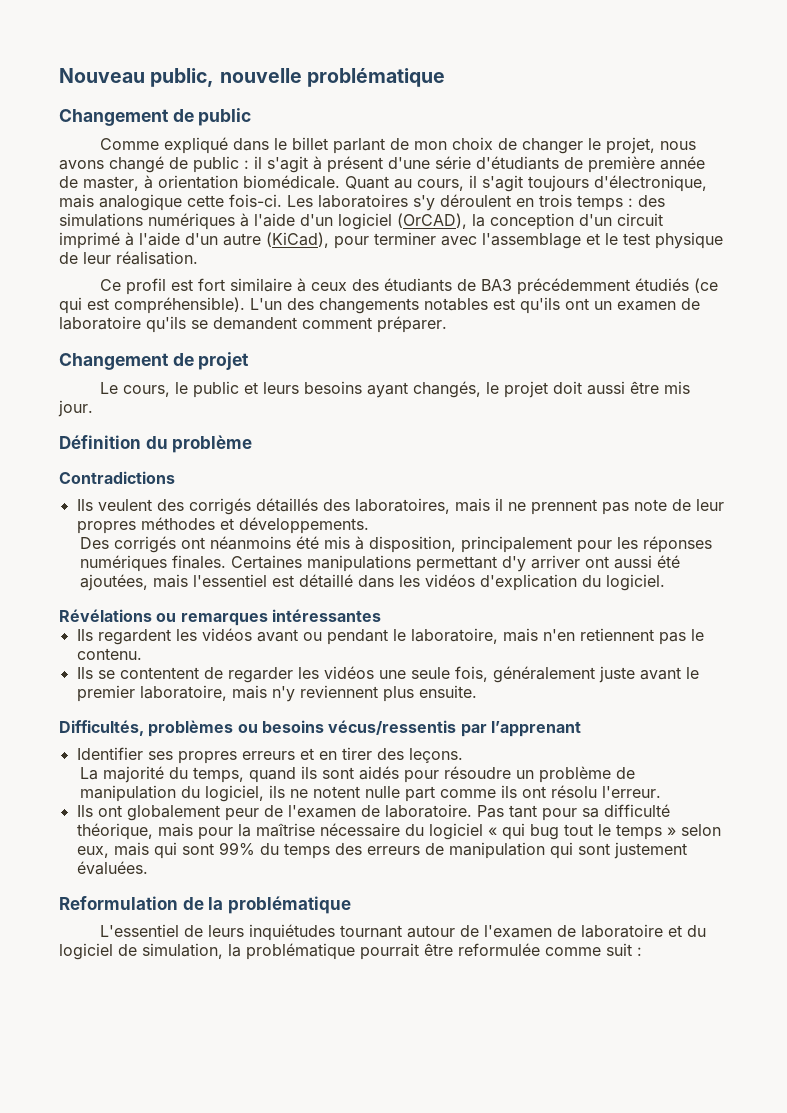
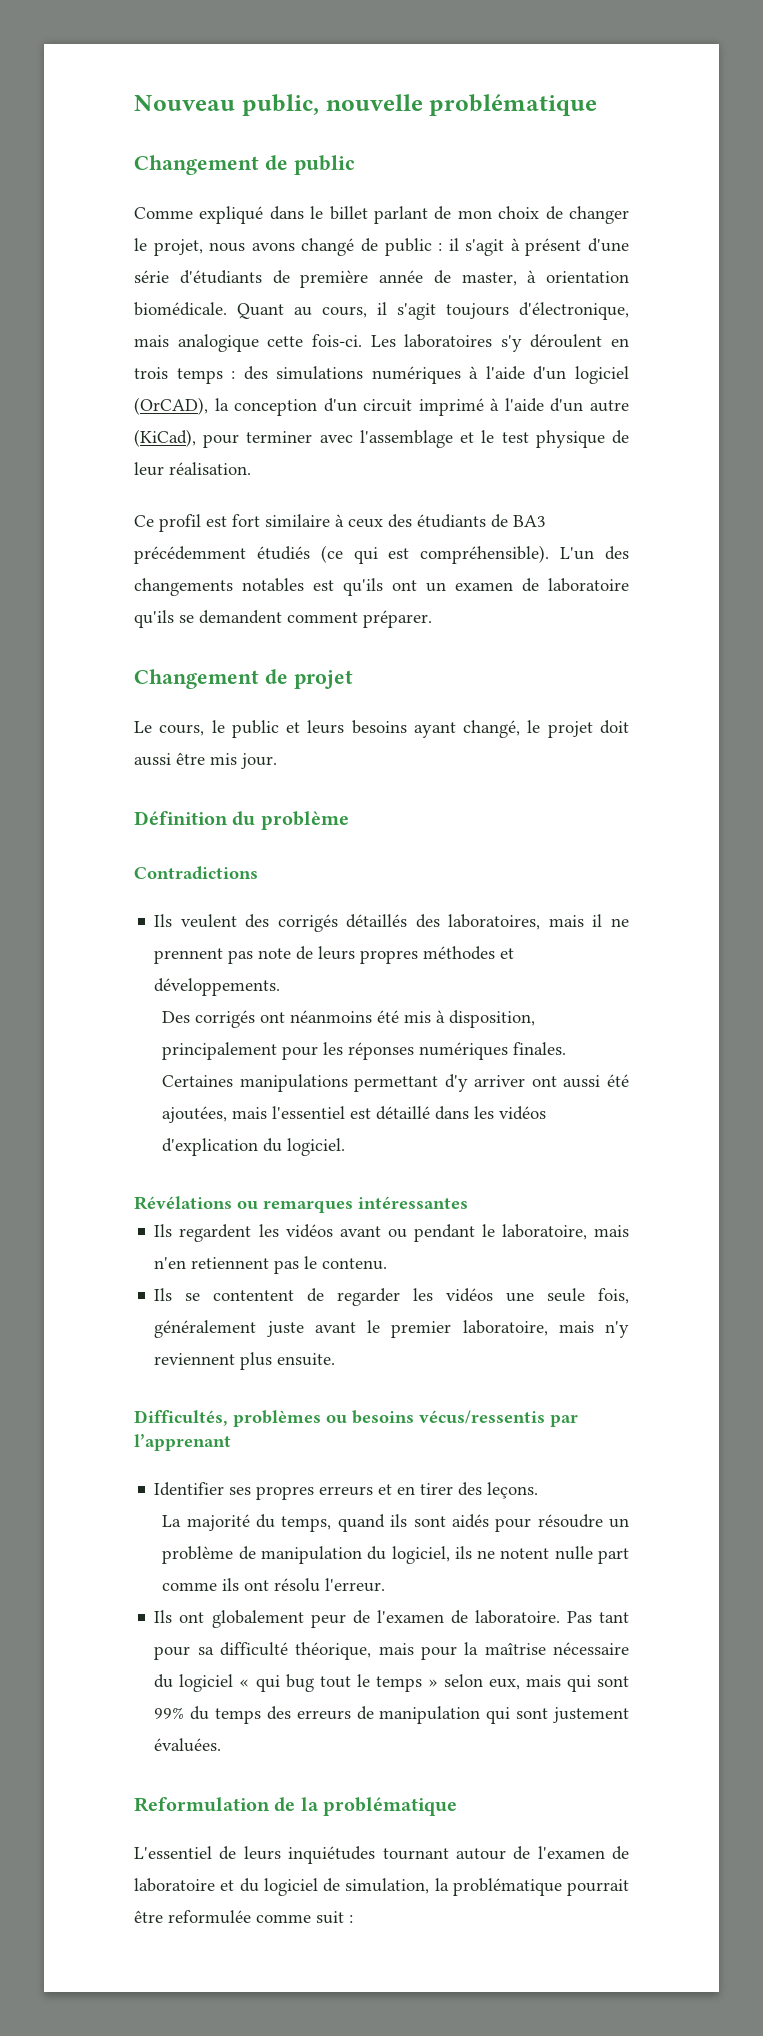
[412,381,481,398] changés, -> [463,720,521,738] changé,
[695,499,724,511] leur -> [318,946,356,960] leurs

